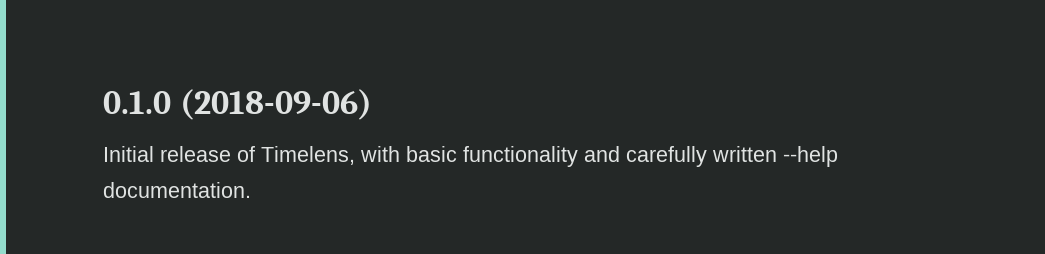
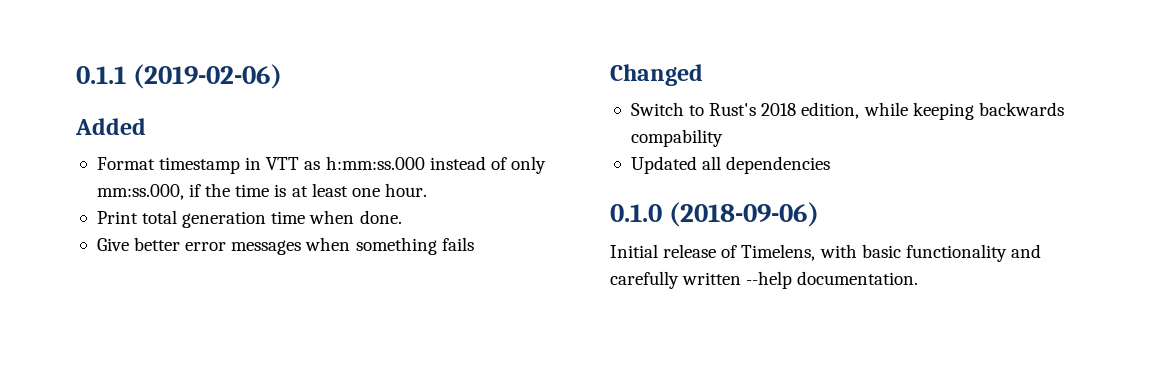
(103, 102) none -> [76,64,283,89] [75,118,146,135] [96,156,546,174] [96,183,427,200] [96,210,402,228] [96,237,474,255] [610,64,703,86] [630,102,1064,120] [630,129,723,147] [630,156,831,174] 0.1.1 (2019-02-06) // Added // Format timestamp in VTT as h:mm:ss.000 instead of only mm:ss.000, if the time is at least one hour. // Print total generation time when done. // Give better error messages when something fails // Changed // Switch to Rust's 2018 edition, while keeping backwards compability // Updated all dependencies //

